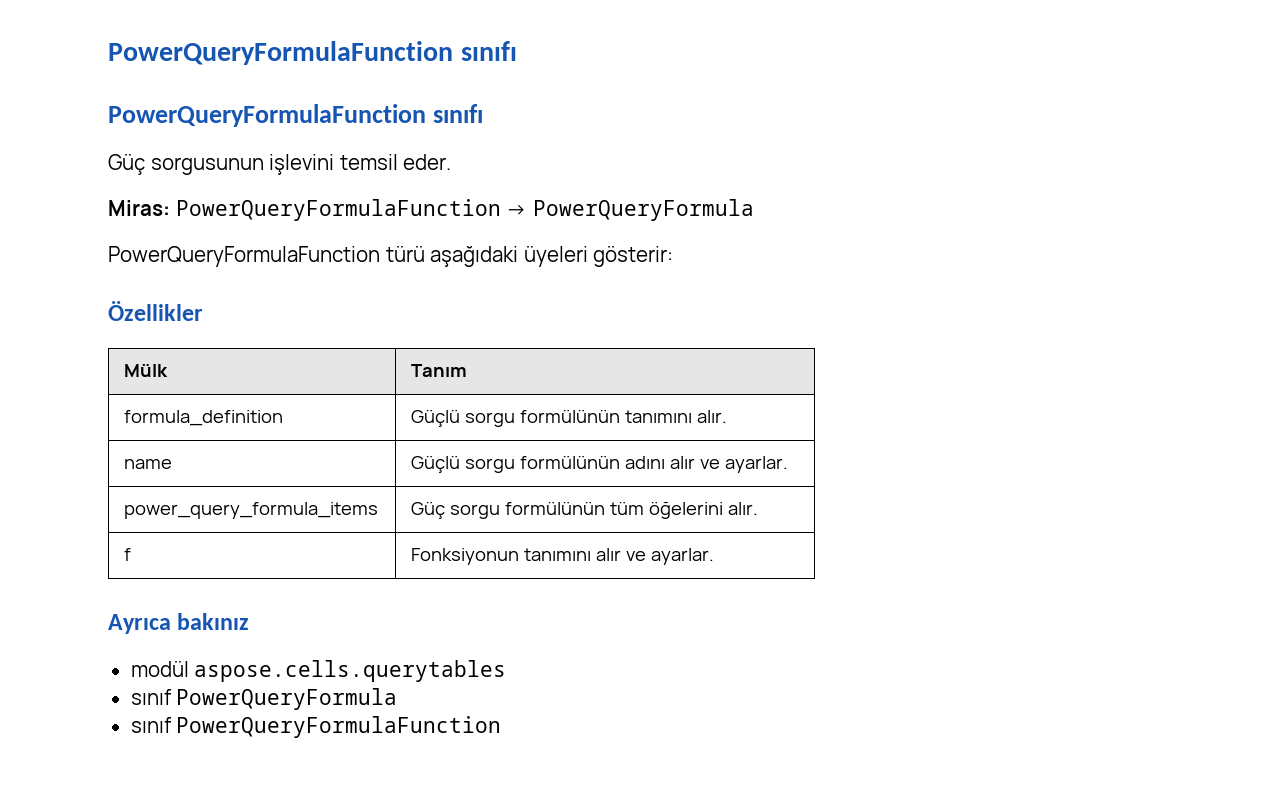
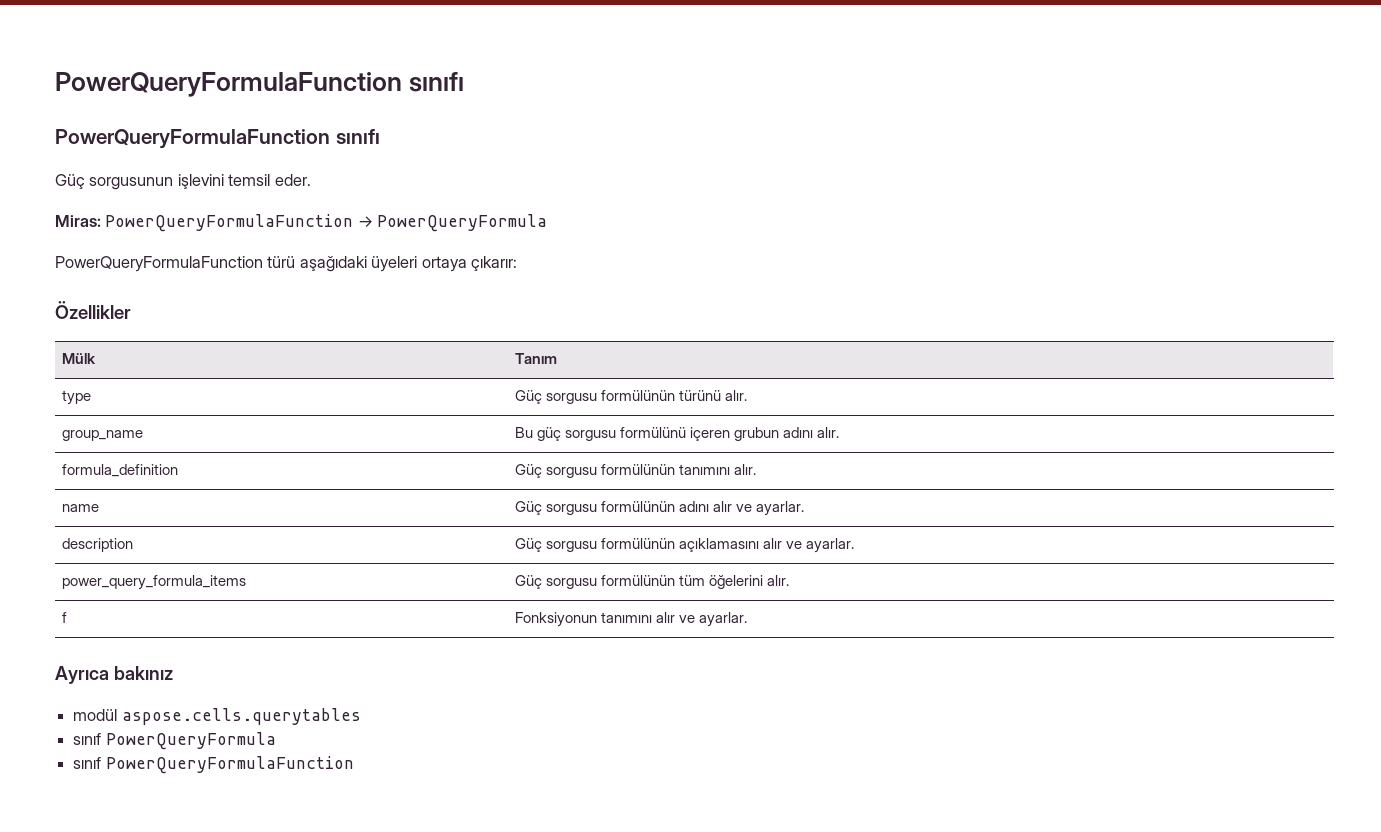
[593,246,674,267] gösterir: -> [421,256,518,272] ortaya çıkarır:
(468, 370) none -> [61,390,91,405] [514,390,748,404] [61,430,143,441] [514,427,840,441] // type | Güç sorgusu formülünün türünü alır. // group_name | Bu güç sorgusu formülünü içeren grubun adını alır.
[411,410,516,427] Güçlü sorgu -> [514,464,597,478] Güç sorgusu
[411,456,516,473] Güçlü sorgu -> [514,501,597,515] Güç sorgusu
(789, 464) none -> [61,538,133,552] [514,538,855,553] // description | Güç sorgusu formülünün açıklamasını alır ve ayarlar.
[450,504,501,519] sorgu -> [545,578,597,589] sorgusu

